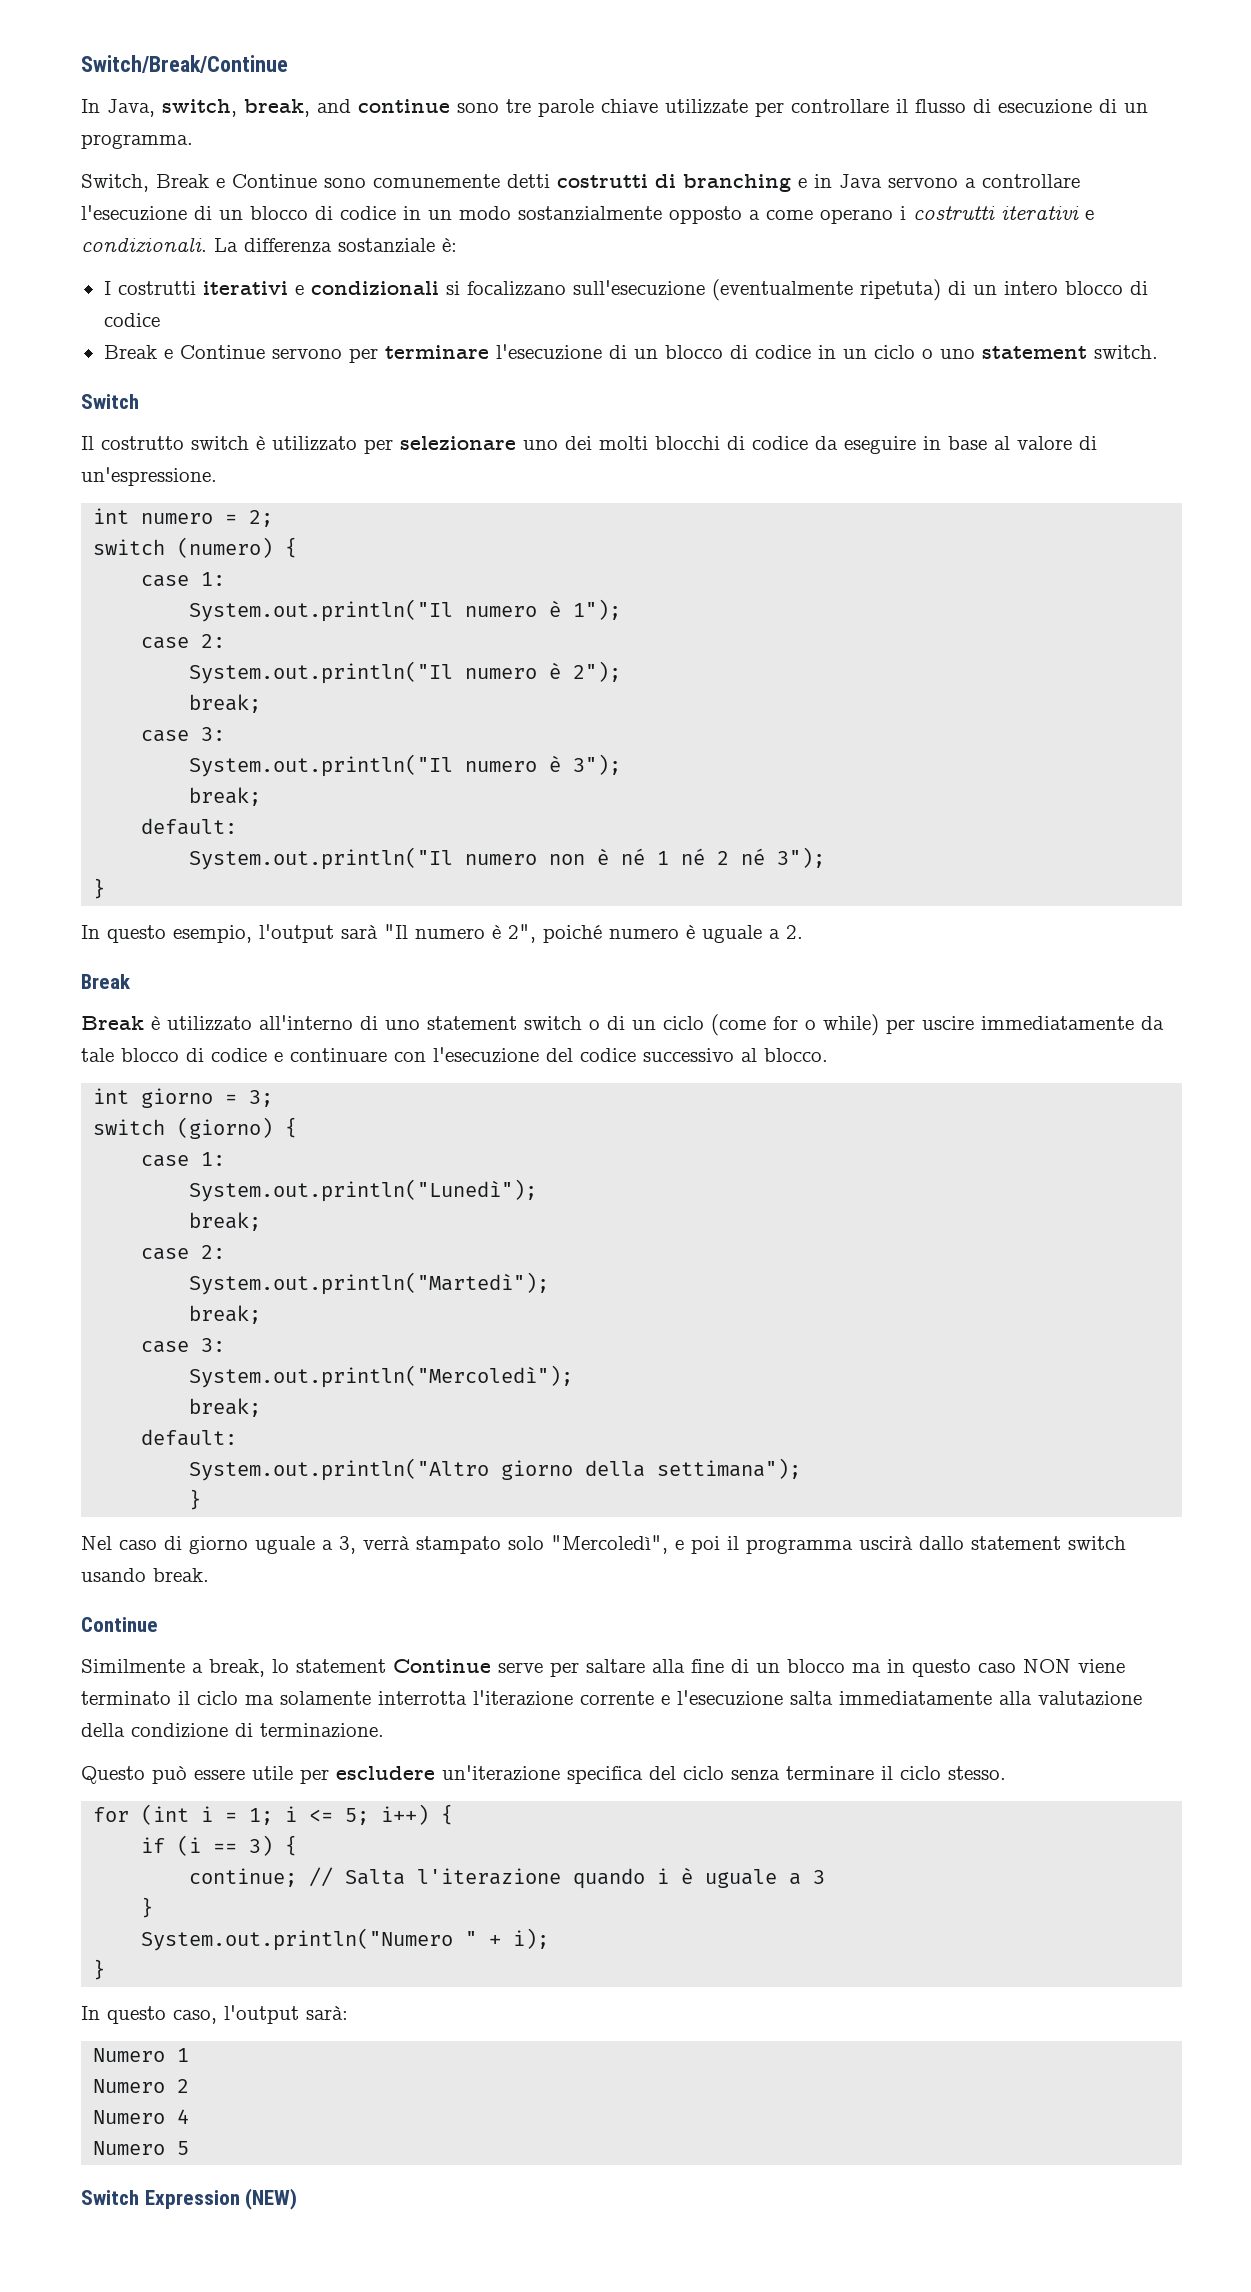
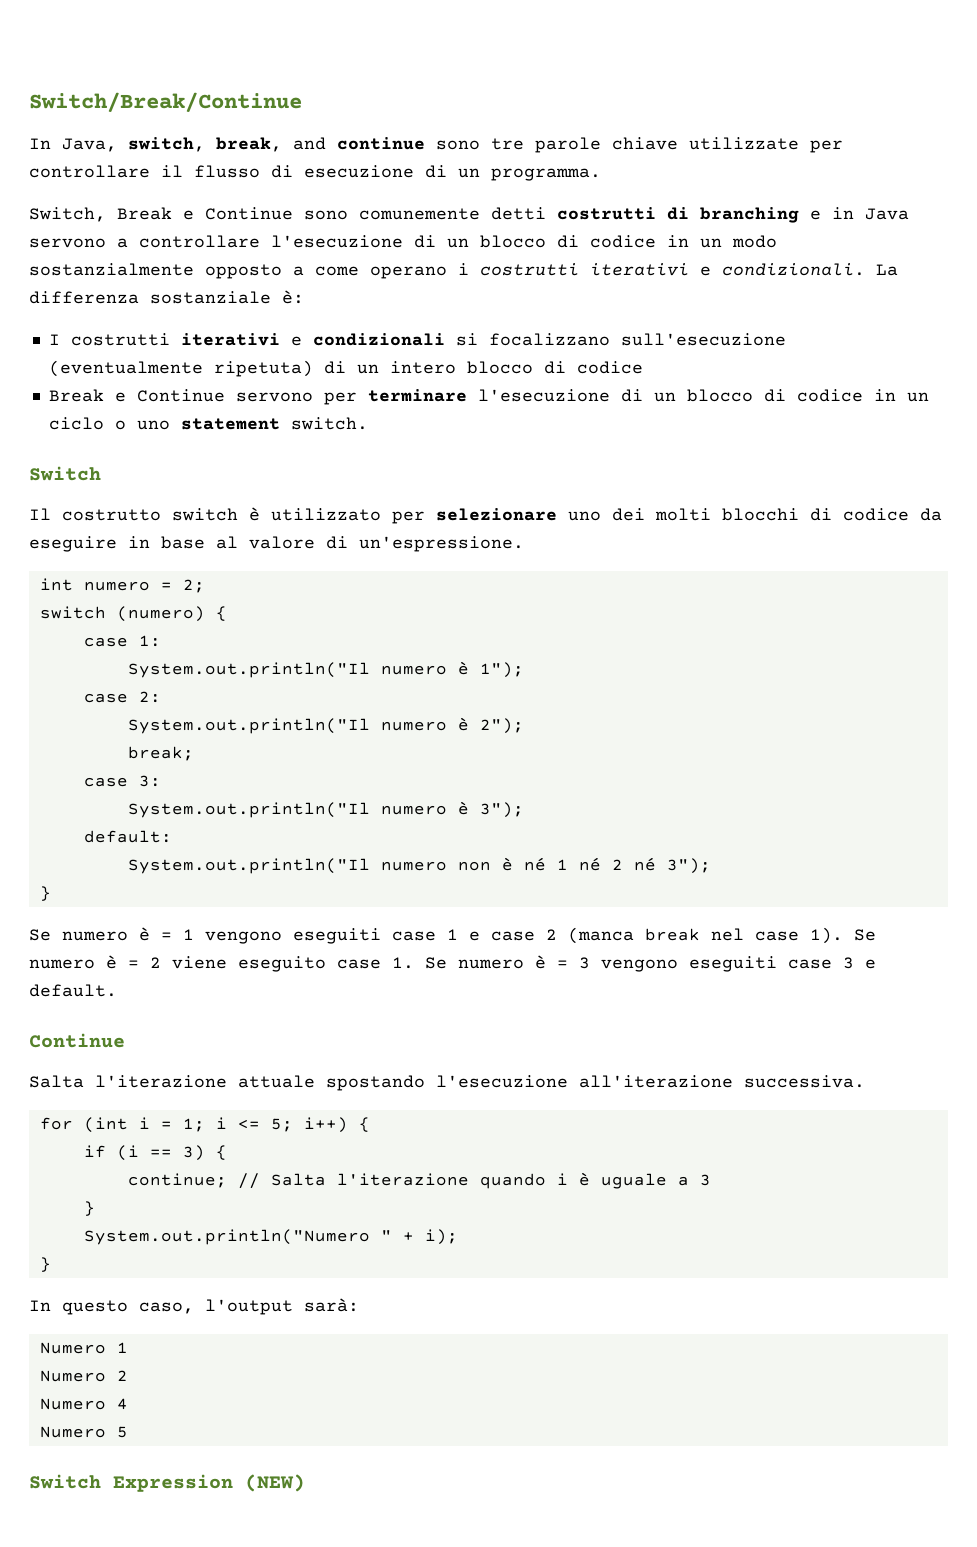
[189,787,262,806] // break; -> (524, 810) none
[81,924,803,943] [81,974,131,989] [81,1014,1164,1036] [81,1047,828,1063] [93,1088,274,1108] [93,1117,298,1139] [141,1152,226,1167] [189,1179,538,1202] [189,1212,262,1231] [141,1245,226,1260] [189,1272,550,1295] [189,1305,262,1324] [141,1338,226,1353] [189,1365,574,1388] [189,1398,262,1417] [141,1429,238,1446] [189,1458,802,1481] [189,1489,202,1510] [81,1535,1126,1554] [81,1568,209,1582] [81,1617,158,1632] [81,1659,1125,1677] [81,1690,1142,1706] [81,1723,384,1738] [81,1765,1006,1784] In questo esempio, l'output sarà "Il numero è 2", poiché numero è uguale a 2. // Break // Break è utilizzato all'interno di uno statement switch o di un ciclo (come for o while) per uscire immediatamente da tale blocco di codice e continuare con l'esecuzione del codice successivo al blocco. // int giorno = 3; // switch (giorno) { // case 1: // System.out.println("Lunedì"); // break; // case 2: // System.out.println("Martedì"); // break; // case 3: // System.out.println("Mercoledì"); // break; // default: // System.out.println("Altro giorno della settimana"); // } // Nel caso di giorno uguale a 3, verrà stampato solo "Mercoledì", e poi il programma uscirà dallo statement switch usando break. // Continue // Similmente a break, lo statement Continue serve per saltare alla fine di un blocco ma in questo caso NON viene terminato il ciclo ma solamente interrotta l'iterazione corrente e l'esecuzione salta immediatamente alla valutazione della condizione di terminazione. // Questo può essere utile per escludere un'iterazione specifica del ciclo senza terminare il ciclo stesso. -> [29,927,876,944] [29,955,876,972] [29,984,117,997] [29,1033,125,1048] [29,1075,865,1091] Se numero è = 1 vengono eseguiti case 1 e case 2 (manca break nel case 1). Se numero è = 2 viene eseguito case 1. Se numero è = 3 vengono eseguiti case 3 e default. // Continue // Salta l'iterazione attuale spostando l'esecuzione all'iterazione successiva.

